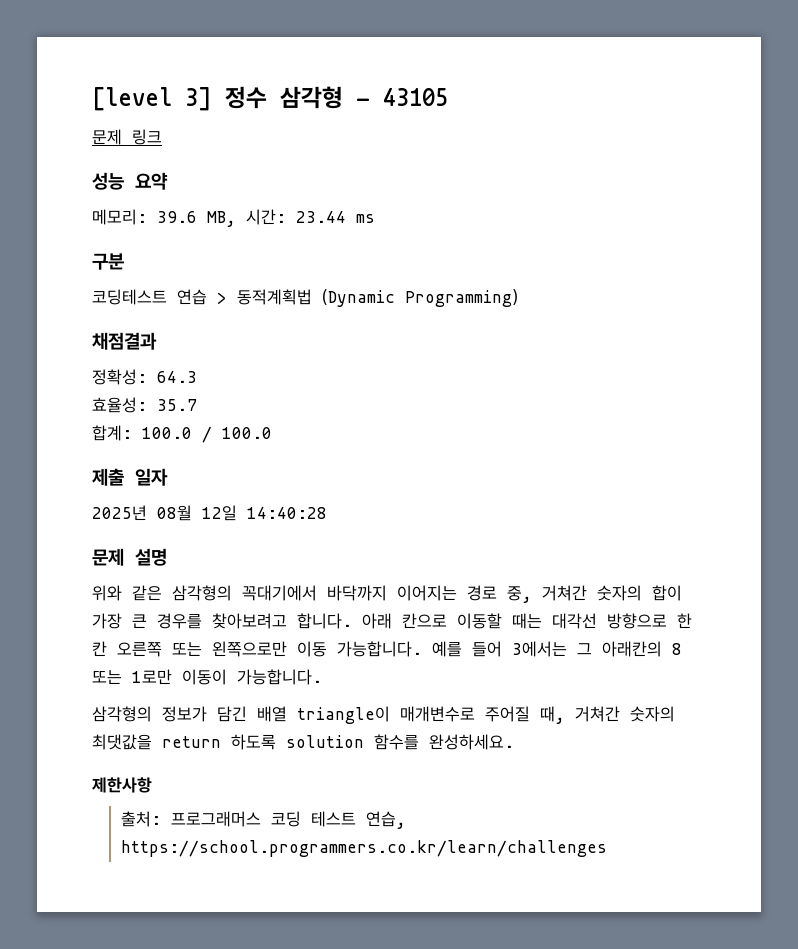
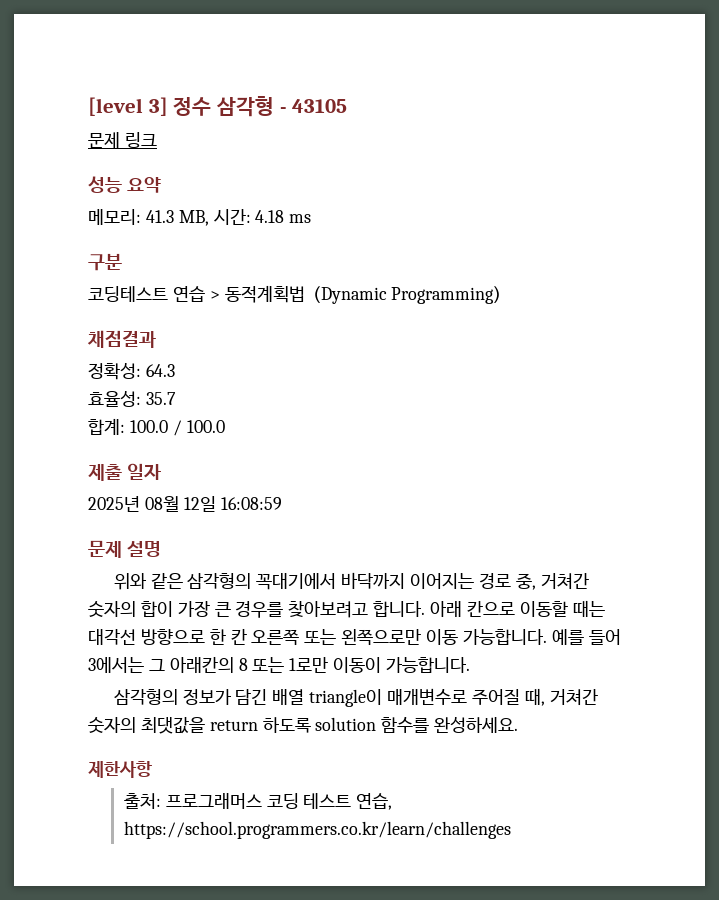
[157,211,197,223] 39.6 -> [145,210,174,223] 41.3
[296,211,346,223] 23.44 -> [255,210,285,223] 4.18
[247,507,327,519] 14:40:28 -> [220,497,282,510] 16:08:59

